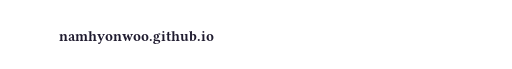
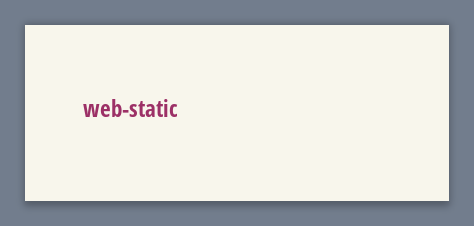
[59,31,214,44] namhyonwoo.github.io -> [83,99,178,117] web-static

